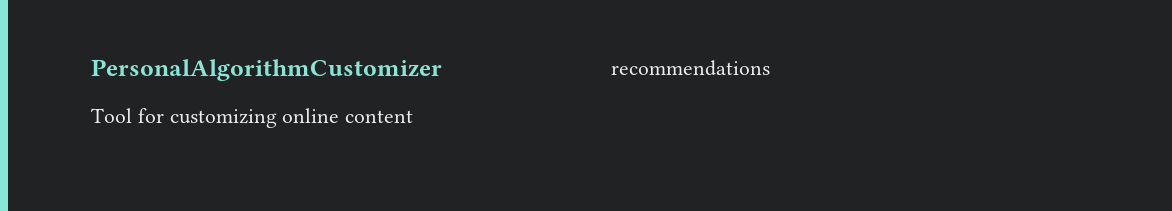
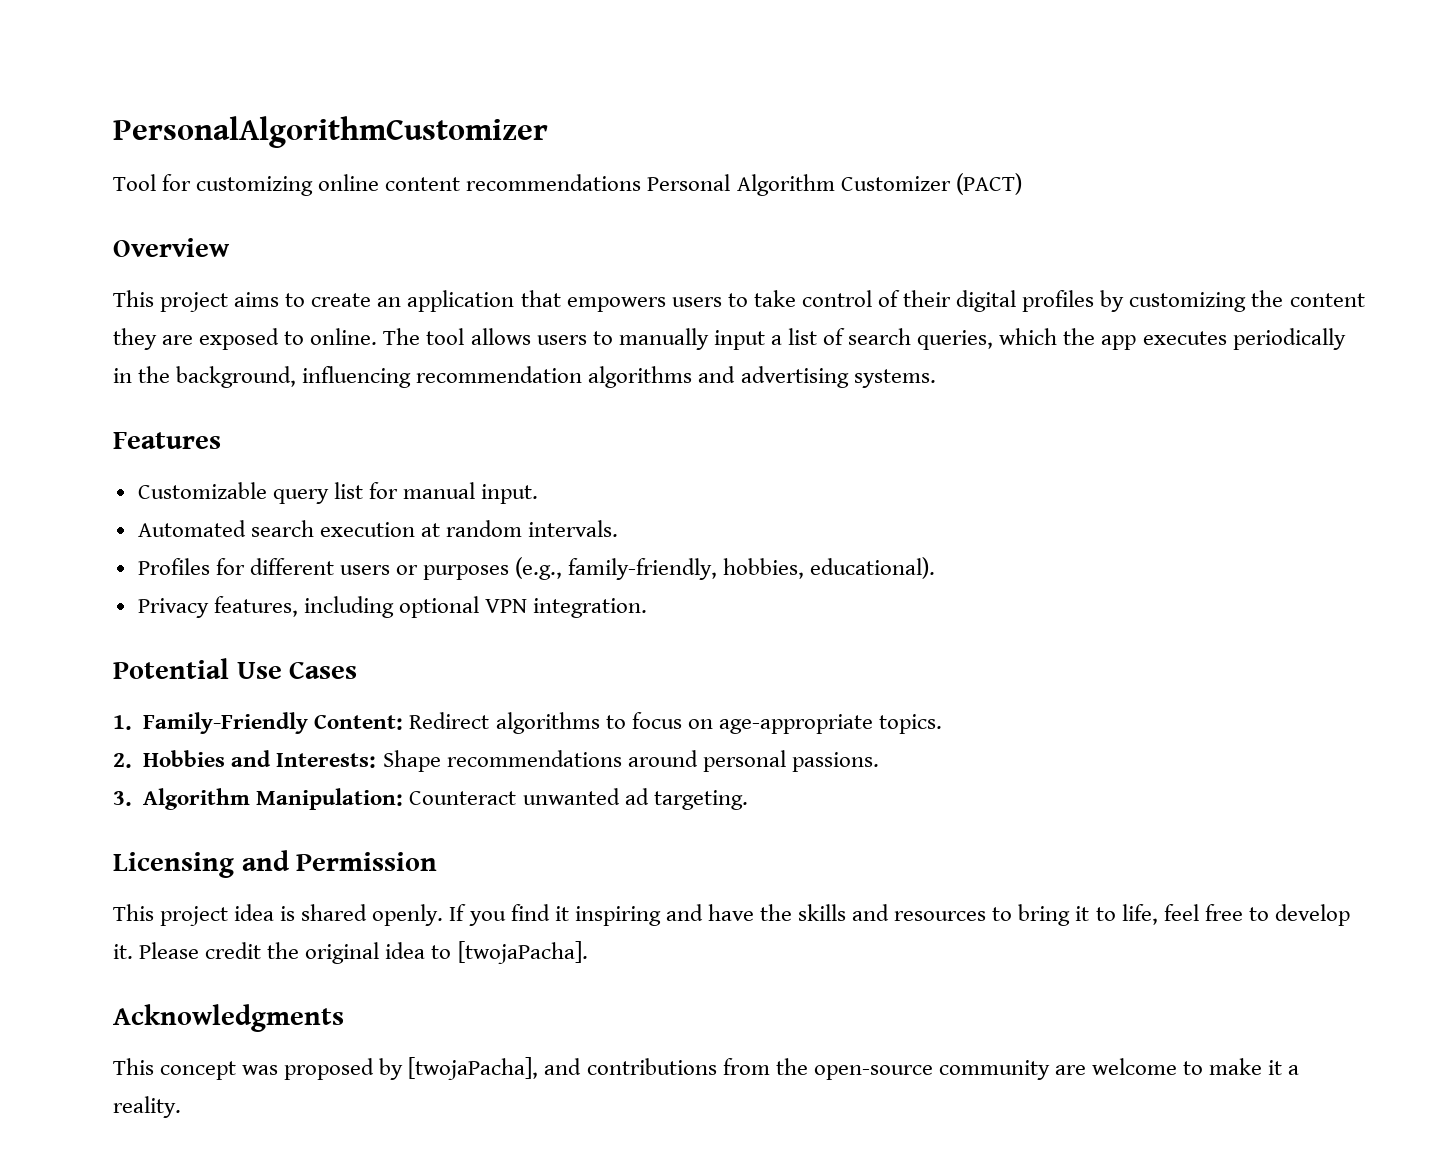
(770, 68) none -> [647,173,1022,196] [113,238,230,257] [113,290,1365,312] [113,328,1346,350] [113,366,936,388] [113,432,221,449] [137,482,539,504] [137,520,619,537] [137,557,936,580] [137,596,648,618] [113,658,358,679] [113,712,942,734] [113,750,879,772] [113,788,748,810] [113,850,438,878] [113,904,1350,926] [113,941,588,964] [113,1004,344,1032] [113,1057,1300,1080] [113,1096,181,1118] Personal Algorithm Customizer (PACT) // Overview // This project aims to create an application that empowers users to take control of their digital profiles by customizing the content they are exposed to online. The tool allows users to manually input a list of search queries, which the app executes periodically in the background, influencing recommendation algorithms and advertising systems. // Features // Customizable query list for manual input. // Automated search execution at random intervals. // Profiles for different users or purposes (e.g., family-friendly, hobbies, educational). // Privacy features, including optional VPN integration. // Potential Use Cases // 1. Family-Friendly Content: Redirect algorithms to focus on age-appropriate topics. // 2. Hobbies and Interests: Shape recommendations around personal passions. // 3. Algorithm Manipulation: Counteract unwanted ad targeting. // Licensing and Permission // This project idea is shared openly. If you find it inspiring and have the skills and resources to bring it to life, feel free to develop it. Please credit the original idea to [twojaPacha]. // Acknowledgments // This concept was proposed by [twojaPacha], and contributions from the open-source community are welcome to make it a reality.

